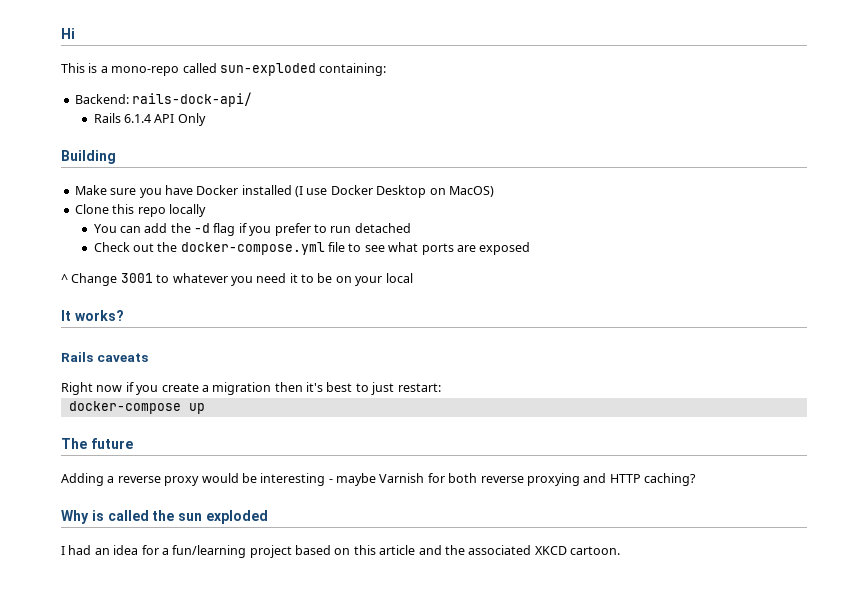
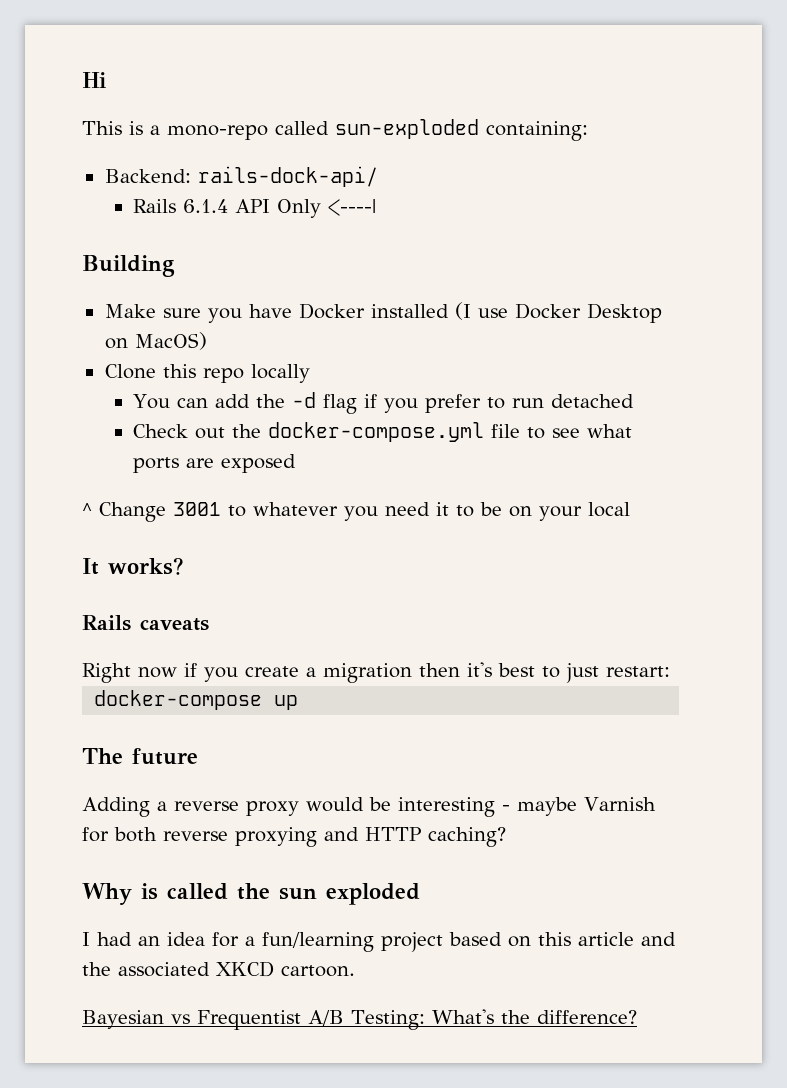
(206, 119) none -> [328,199,377,216] <----|
(620, 550) none -> [82,1009,637,1030] // Bayesian vs Frequentist A/B Testing: What's the difference?

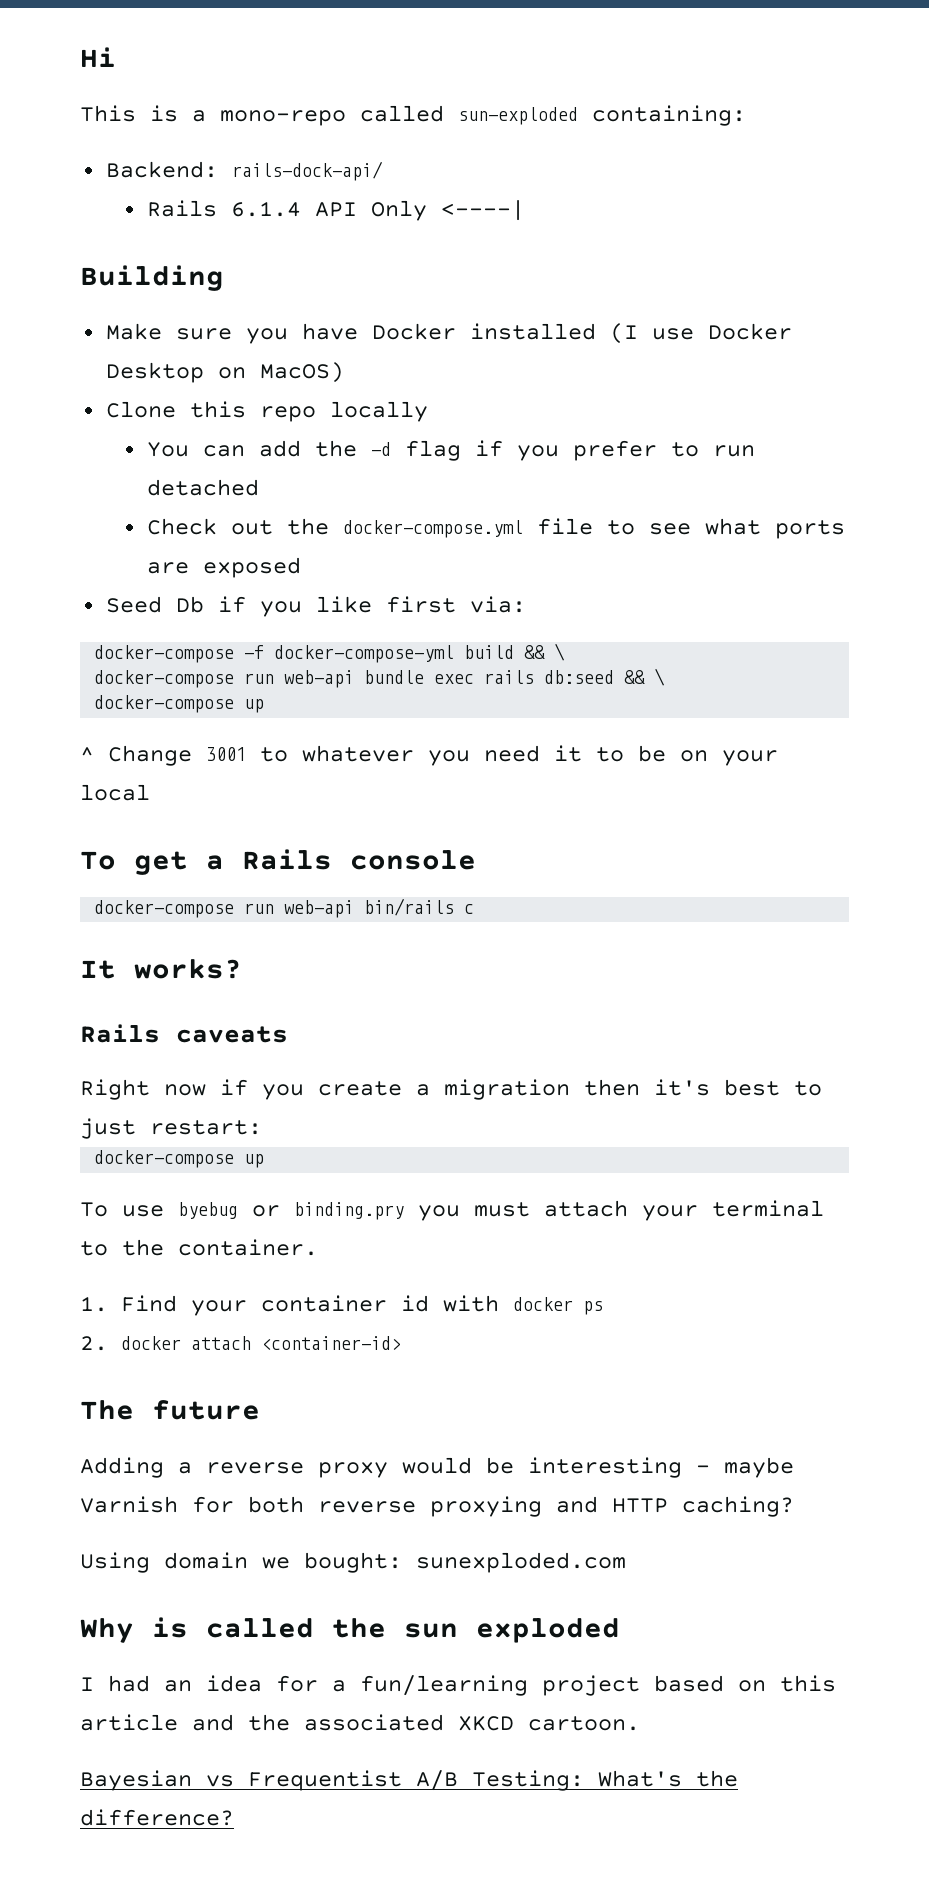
(297, 463) none -> [105,596,526,617] [94,643,566,663] [94,668,666,688] [94,695,265,713] // Seed Db if you like first via: // docker-compose -f docker-compose-yml build && \ // docker-compose run web-api bundle exec rails db:seed && \ // docker-compose up
(630, 509) none -> [80,849,476,875] [94,898,475,918] // To get a Rails console // docker-compose run web-api bin/rails c
(299, 702) none -> [80,1200,824,1221] [80,1239,318,1256] [80,1295,604,1316] [80,1336,402,1351] // To use byebug or binding.pry you must attach your terminal to the container. // 1. Find your container id with docker ps // 2. docker attach <container-id>
(506, 837) none -> [80,1552,626,1573] // Using domain we bought: sunexploded.com

